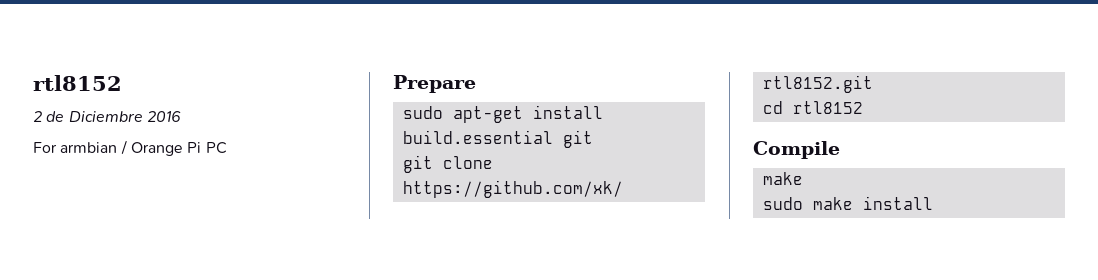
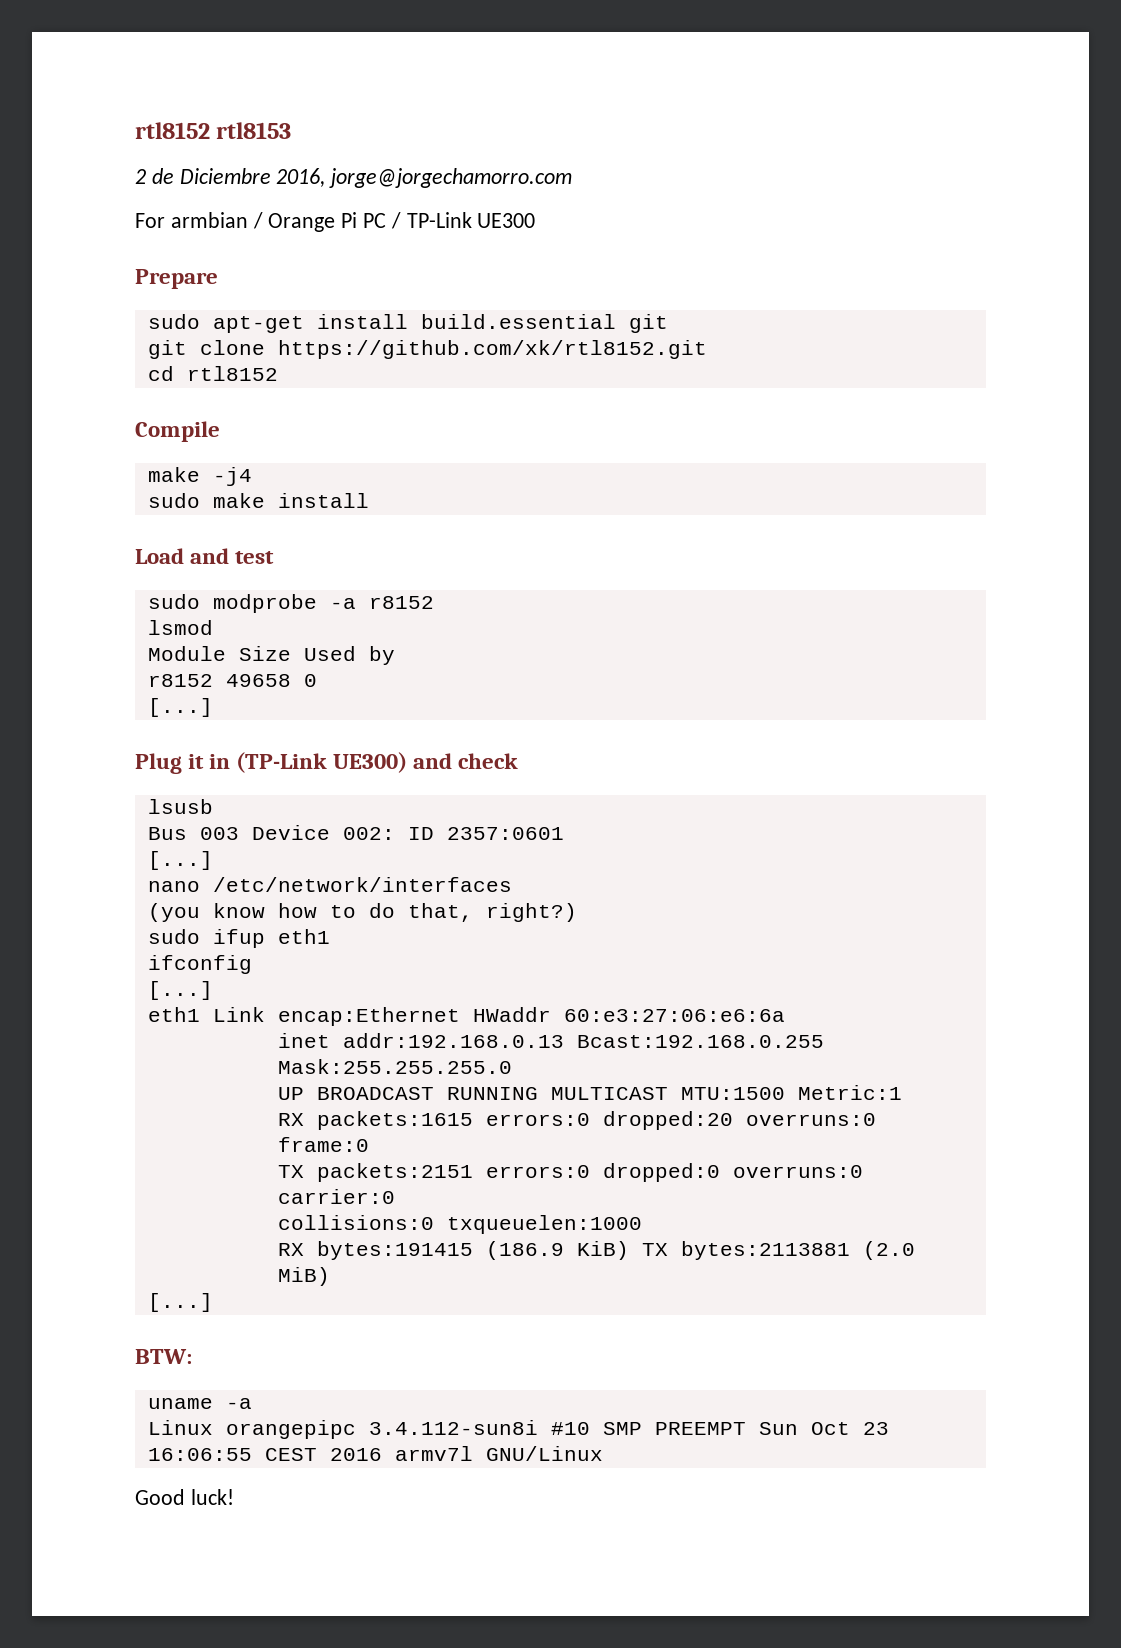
[33,75,122,91] rtl8152 -> [135,122,292,139] rtl8152 rtl8153
[146,111,181,122] 2016 -> [276,168,573,188] 2016, jorge@jorgechamorro.com
(227, 148) none -> [390,212,536,229] / TP-Link UE300
(803, 178) none -> [212,467,252,486] -j4
(933, 203) none -> [135,548,275,564] [147,594,434,613] [147,620,213,635] [147,646,395,665] [147,674,317,687] [147,698,213,717] [135,752,519,774] [147,799,213,814] [147,825,564,840] [147,851,213,870] [147,877,512,892] [147,903,577,922] [147,929,330,948] [147,955,252,974] [147,981,213,1000] [147,1007,785,1026] [277,1033,824,1048] [277,1059,512,1074] [277,1085,902,1100] [277,1111,876,1130] [277,1137,369,1152] [277,1163,863,1182] [277,1189,395,1204] [277,1215,642,1234] [277,1241,915,1260] [277,1267,330,1286] [147,1293,213,1312] [135,1349,192,1364] [147,1398,252,1409] [147,1420,889,1439] [147,1446,603,1461] [135,1489,234,1505] // Load and test // sudo modprobe -a r8152 // lsmod // Module Size Used by // r8152 49658 0 // [...] // Plug it in (TP-Link UE300) and check // lsusb // Bus 003 Device 002: ID 2357:0601 // [...] // nano /etc/network/interfaces // (you know how to do that, right?) // sudo ifup eth1 // ifconfig // [...] // eth1 Link encap:Ethernet HWaddr 60:e3:27:06:e6:6a // inet addr:192.168.0.13 Bcast:192.168.0.255 Mask:255.255.255.0 // UP BROADCAST RUNNING MULTICAST MTU:1500 Metric:1 // RX packets:1615 errors:0 dropped:20 overruns:0 frame:0 // TX packets:2151 errors:0 dropped:0 overruns:0 carrier:0 // collisions:0 txqueuelen:1000 // RX bytes:191415 (186.9 KiB) TX bytes:2113881 (2.0 MiB) // [...] // BTW: // uname -a // Linux orangepipc 3.4.112-sun8i #10 SMP PREEMPT Sun Oct 23 16:06:55 CEST 2016 armv7l GNU/Linux // Good luck!

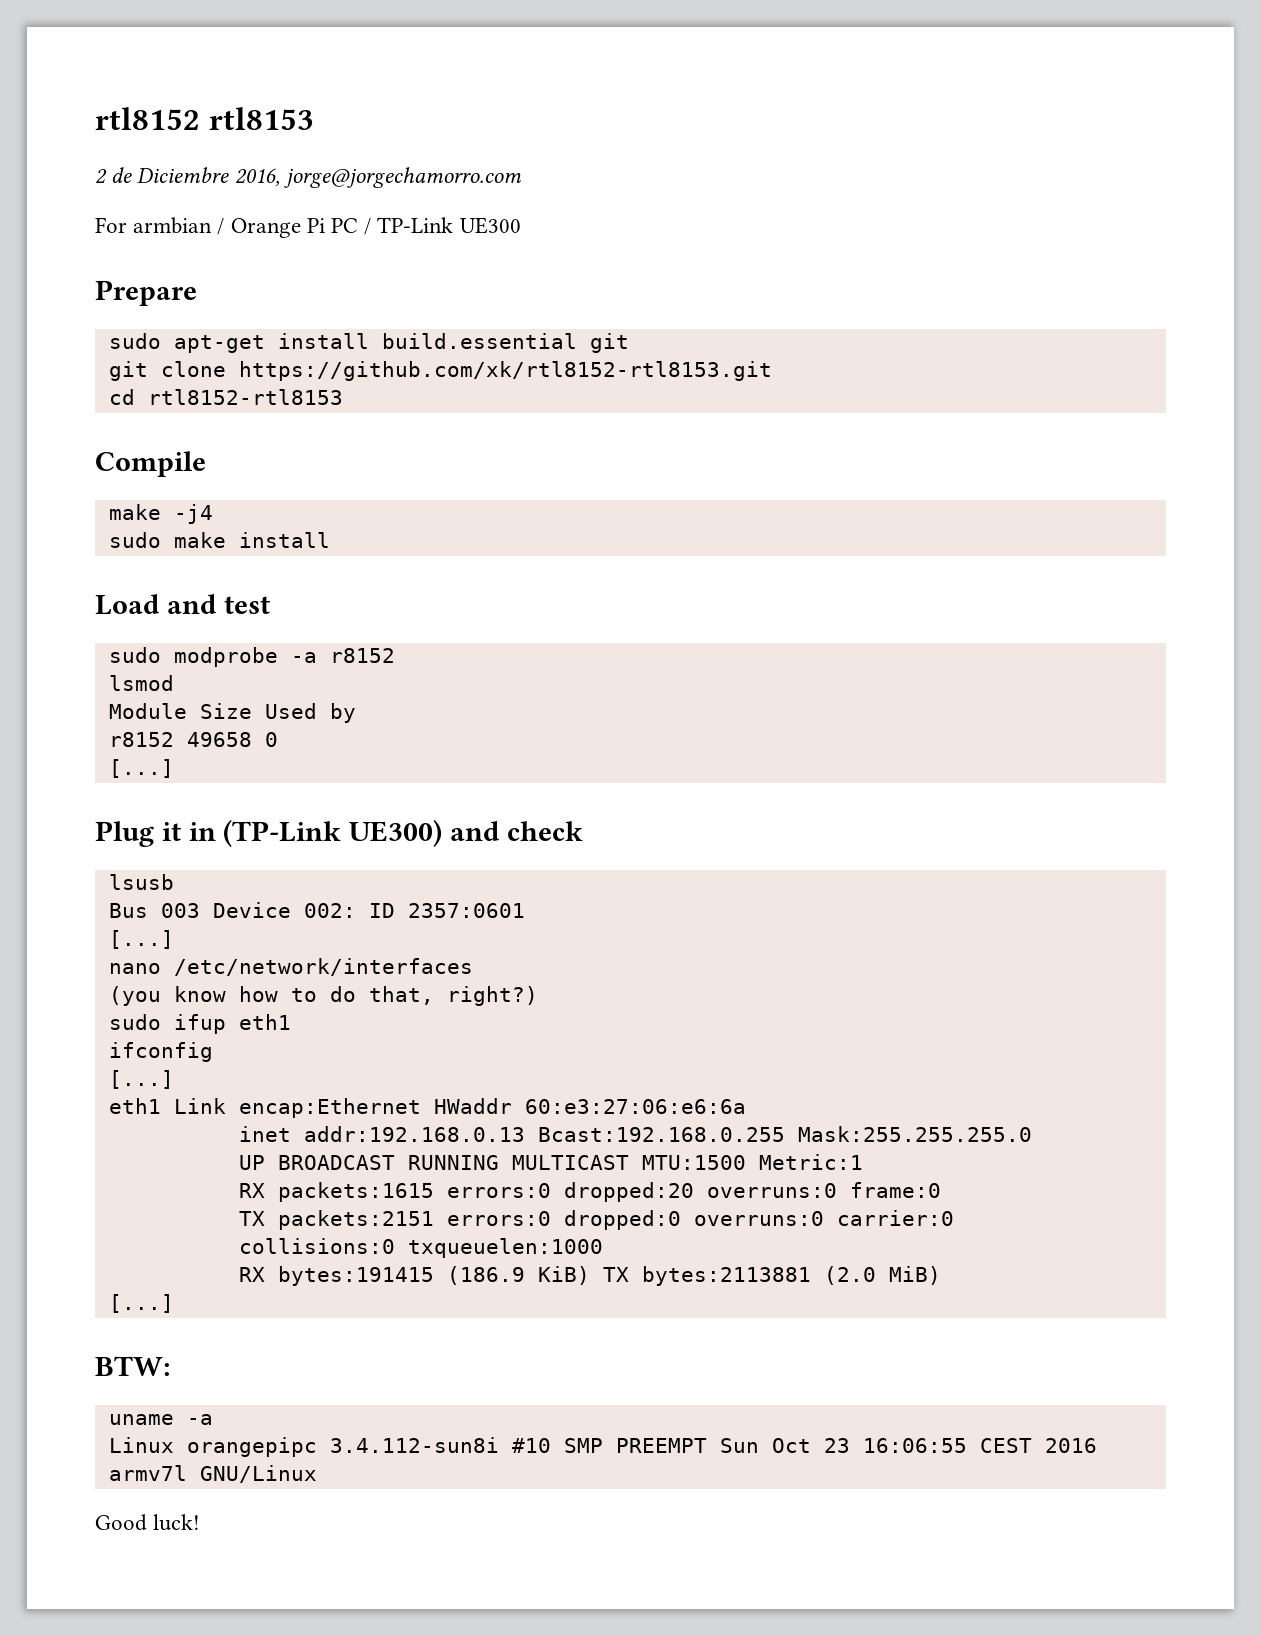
[277,340,707,359] https://github.com/xk/rtl8152.git -> [238,361,772,381] https://github.com/xk/rtl8152-rtl8153.git
[186,366,278,381] rtl8152 -> [147,389,343,405] rtl8152-rtl8153

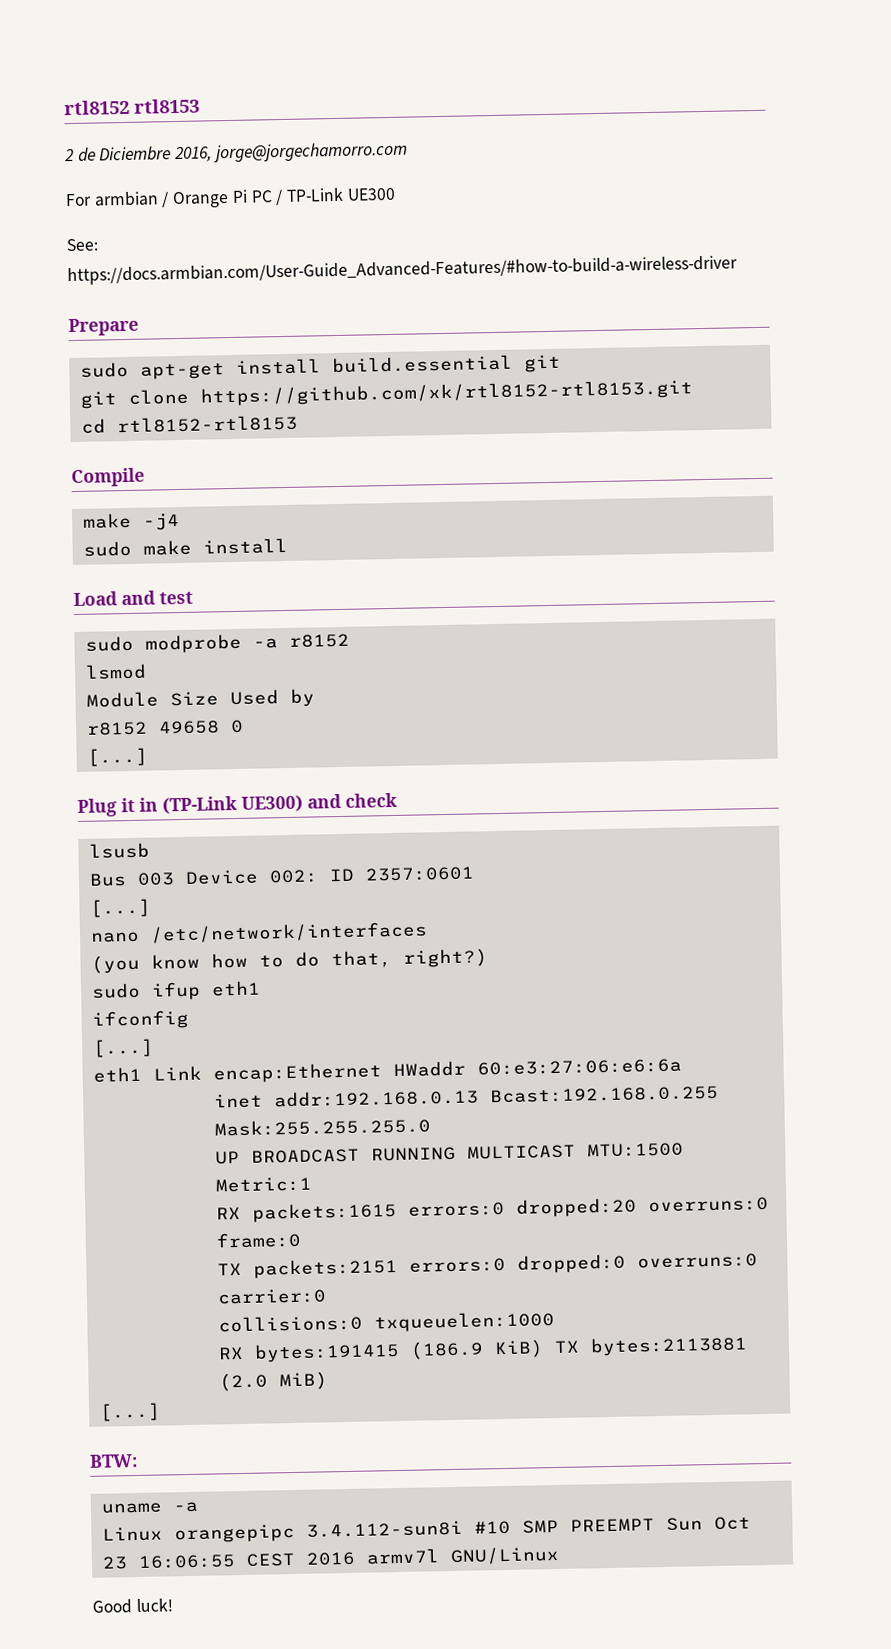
(521, 225) none -> [66,238,99,252] [67,255,738,286] // See: https://docs.armbian.com/User-Guide_Advanced-Features/#how-to-build-a-wireless-driver

